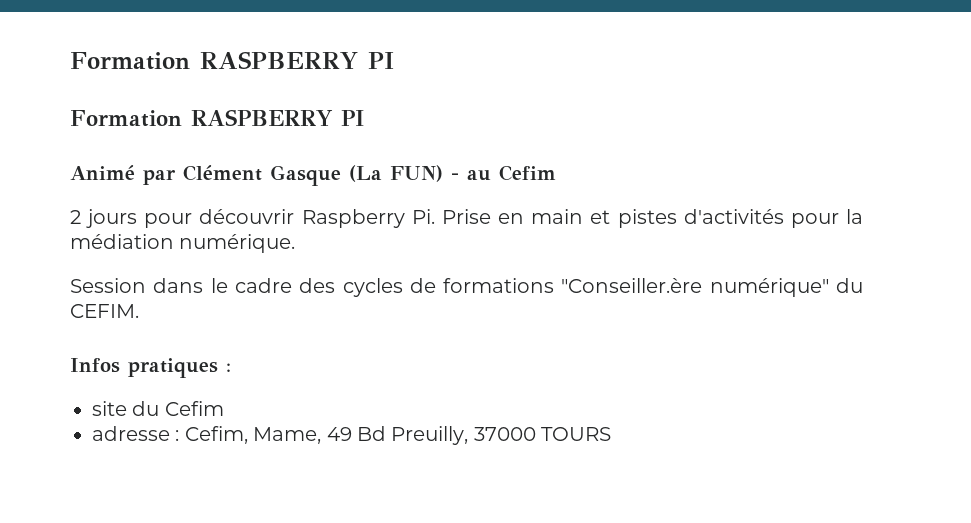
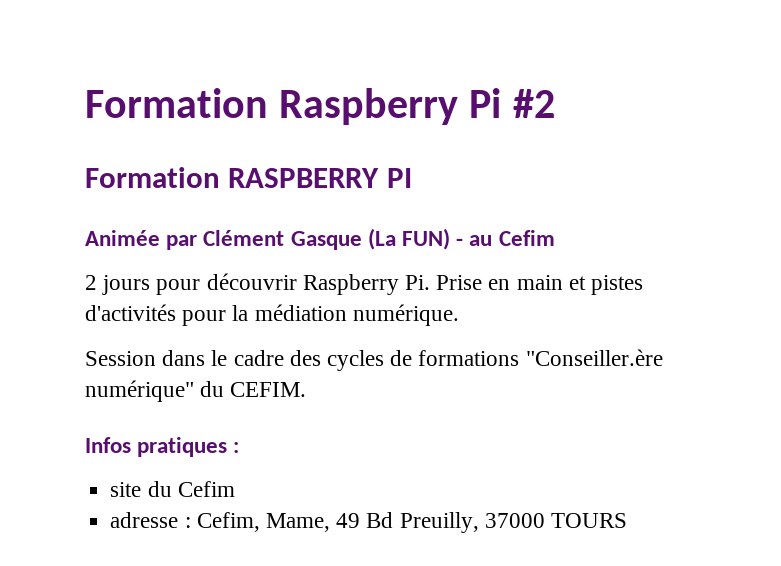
[70,51,394,70] [70,109,364,127] [70,165,135,180] Formation RASPBERRY PI // Formation RASPBERRY PI // Animé -> [85,88,555,125] [85,167,412,188] [85,230,160,246] Formation Raspberry Pi #2 // Formation RASPBERRY PI // Animée

